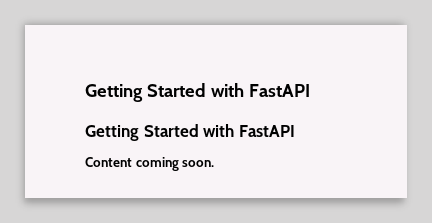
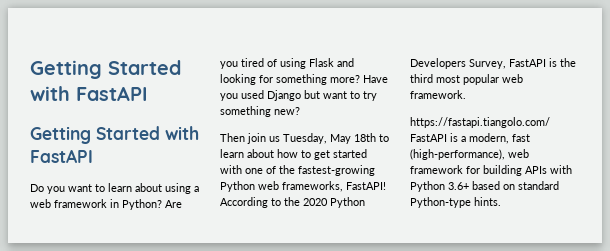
[85,157,215,171] Content coming soon. -> [30,183,199,194] [30,199,182,210] [220,58,354,69] [220,74,388,85] [220,90,377,101] [220,106,300,117] [220,133,389,144] [220,149,367,160] [220,165,375,176] [220,181,386,192] [220,197,365,208] [410,58,576,69] [410,74,523,85] [410,90,466,99] [410,117,550,128] [410,133,530,144] [410,149,529,160] [410,165,572,176] [410,181,559,192] [410,197,501,208] Do you want to learn about using a web framework in Python? Are you tired of using Flask and looking for something more? Have you used Django but want to try something new? // Then join us Tuesday, May 18th to learn about how to get started with one of the fastest-growing Python web frameworks, FastAPI! According to the 2020 Python Developers Survey, FastAPI is the third most popular web framework. // https://fastapi.tiangolo.com/ FastAPI is a modern, fast (high-performance), web framework for building APIs with Python 3.6+ based on standard Python-type hints.

